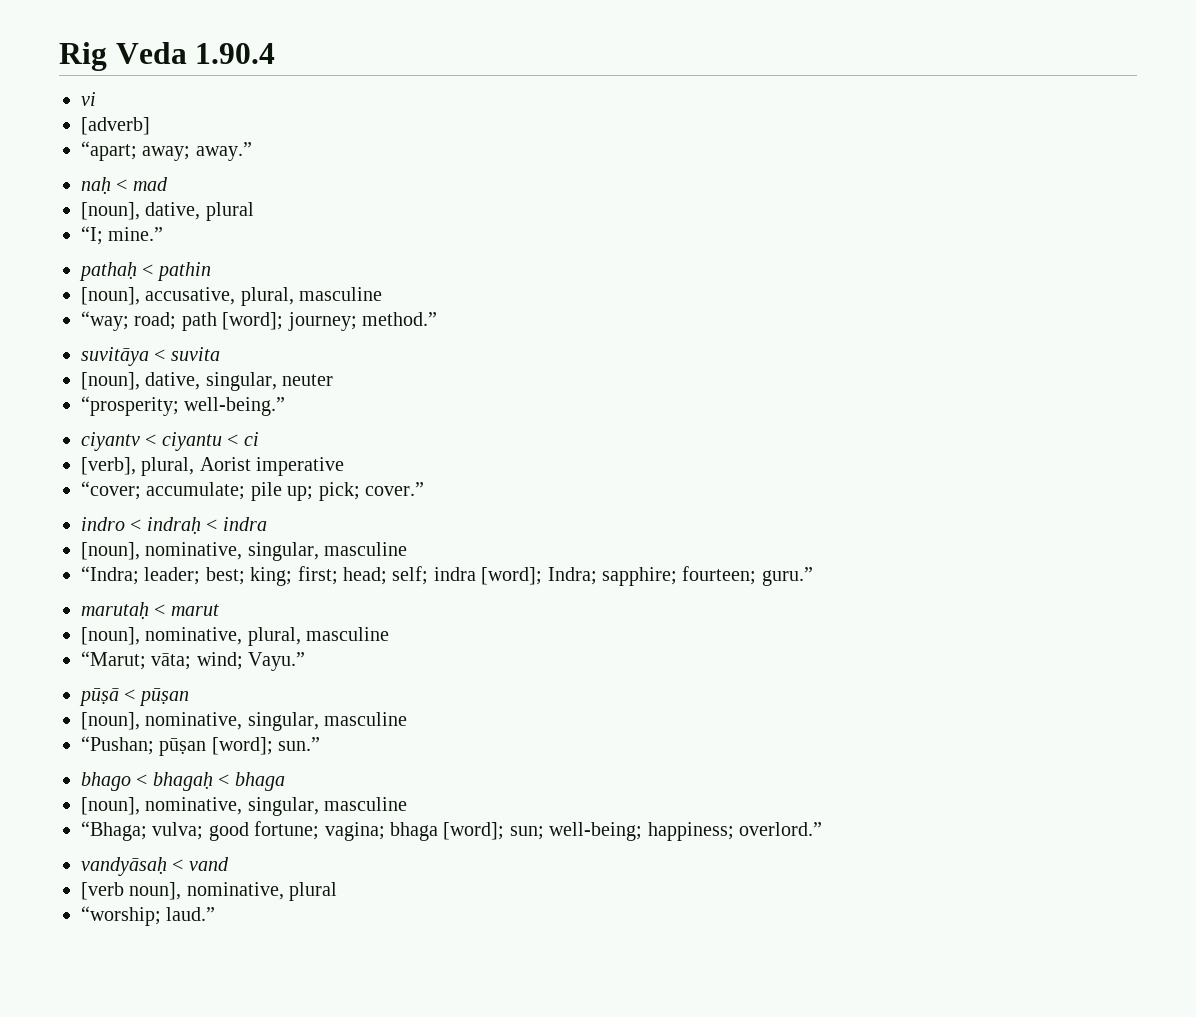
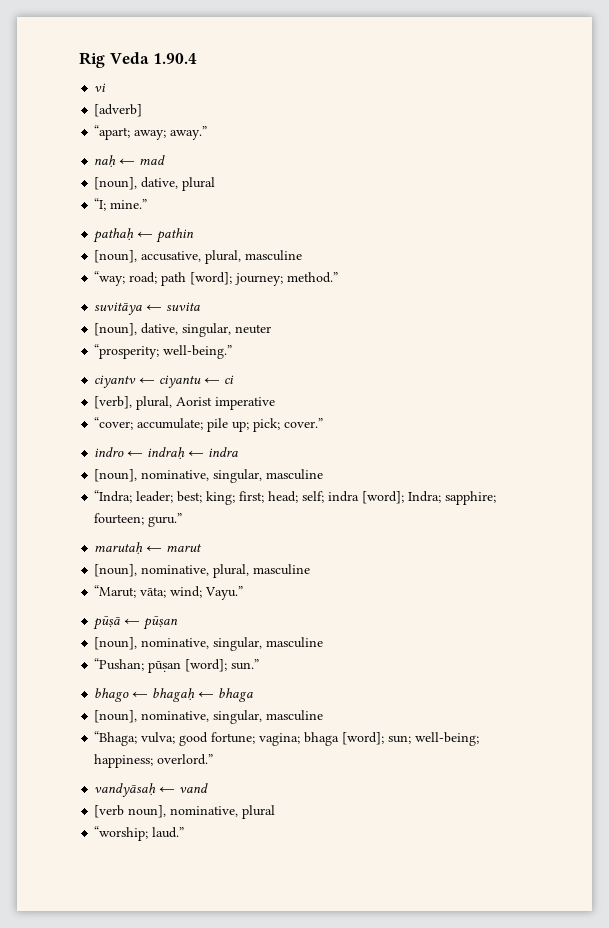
[116,179,128,191] < -> [119,158,136,165] ←
[142,264,154,276] < -> [137,231,154,238] ←
[154,349,166,361] < -> [146,304,163,311] ←
[145,432,239,451] < ciyantu < -> [139,375,221,388] ← ciyantu ←
[130,517,218,534] < indraḥ < -> [127,447,205,459] ← indraḥ ←
[154,604,166,616] < -> [146,545,163,552] ←
[124,689,136,701] < -> [124,618,141,625] ←
[136,772,230,791] < bhagaḥ < -> [132,688,215,702] ← bhagaḥ ←
[172,859,184,871] < -> [159,786,176,793] ←

